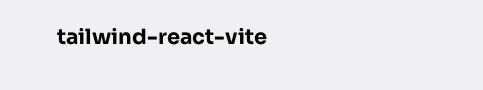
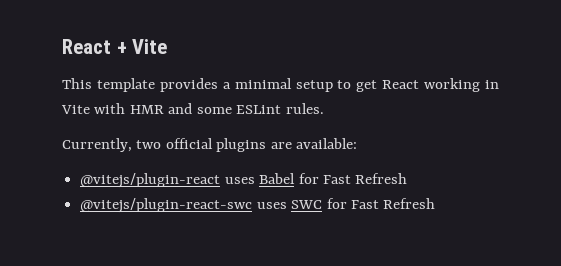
[57,27,267,45] tailwind-react-vite -> [62,39,168,54] [62,78,499,92] [61,103,324,114] [62,138,358,152] [80,173,408,188] [80,198,436,213] React + Vite // This template provides a minimal setup to get React working in Vite with HMR and some ESLint rules. // Currently, two official plugins are available: // @vitejs/plugin-react uses Babel for Fast Refresh // @vitejs/plugin-react-swc uses SWC for Fast Refresh

